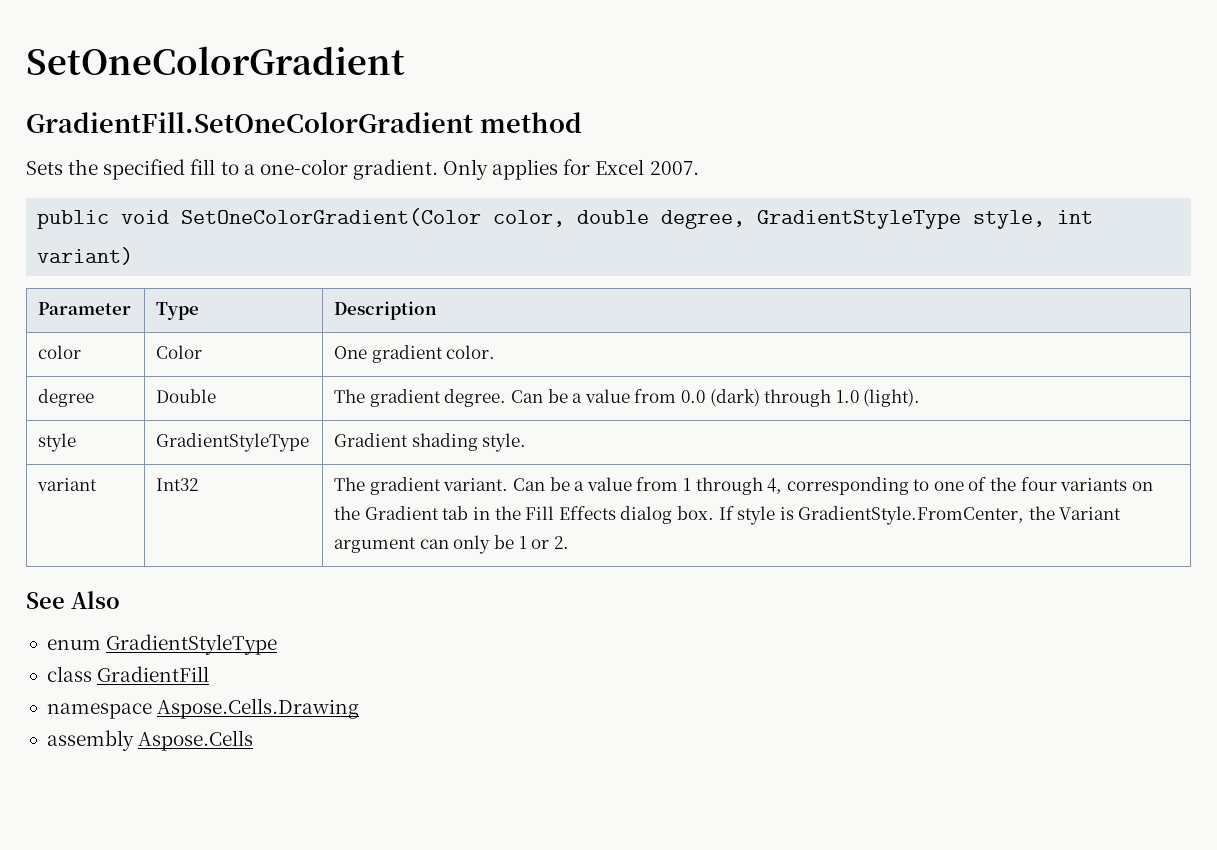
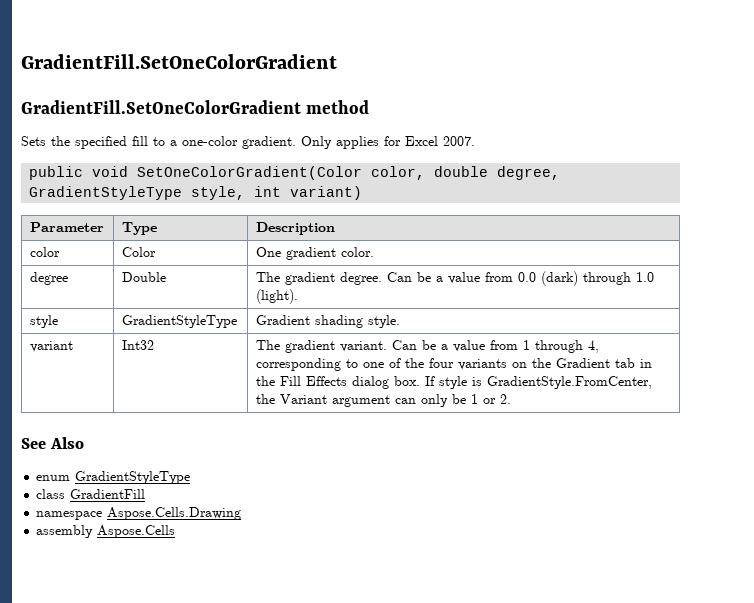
[26,46,405,75] SetOneColorGradient -> [21,54,337,69] GradientFill.SetOneColorGradient

